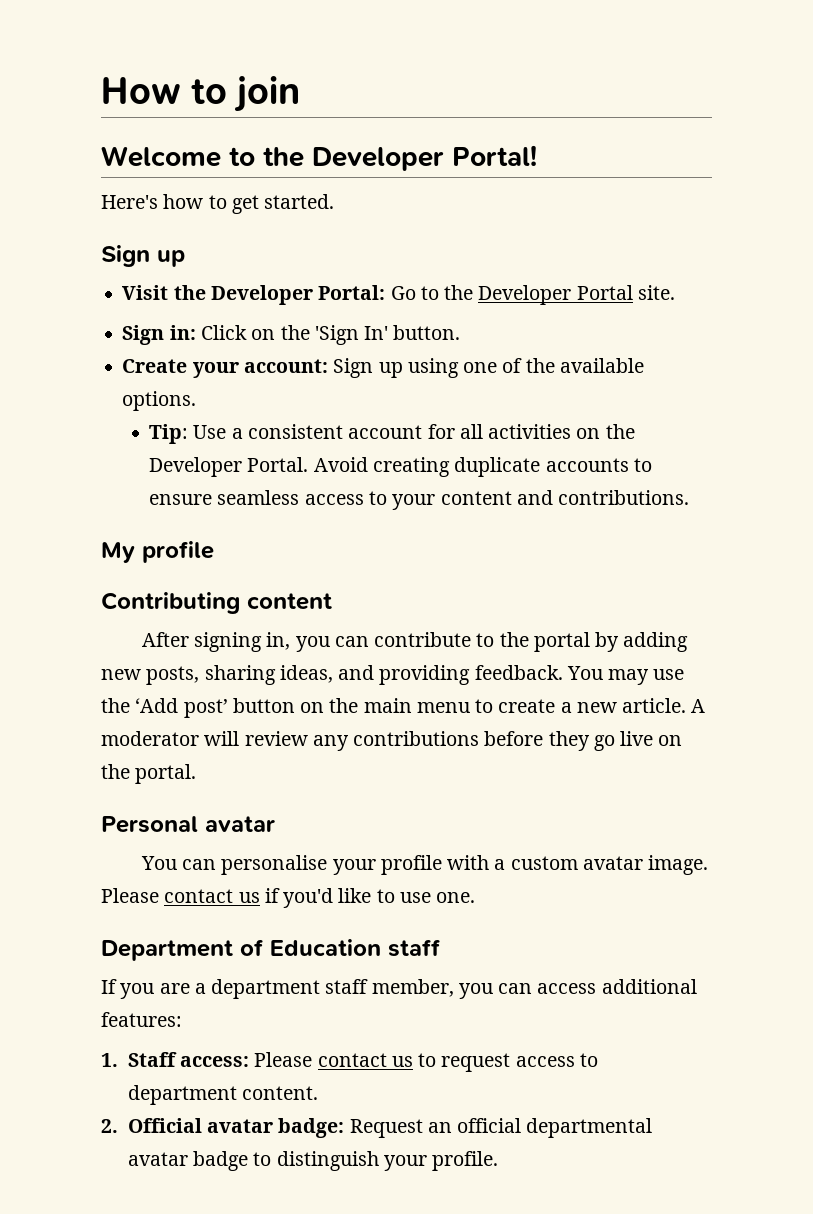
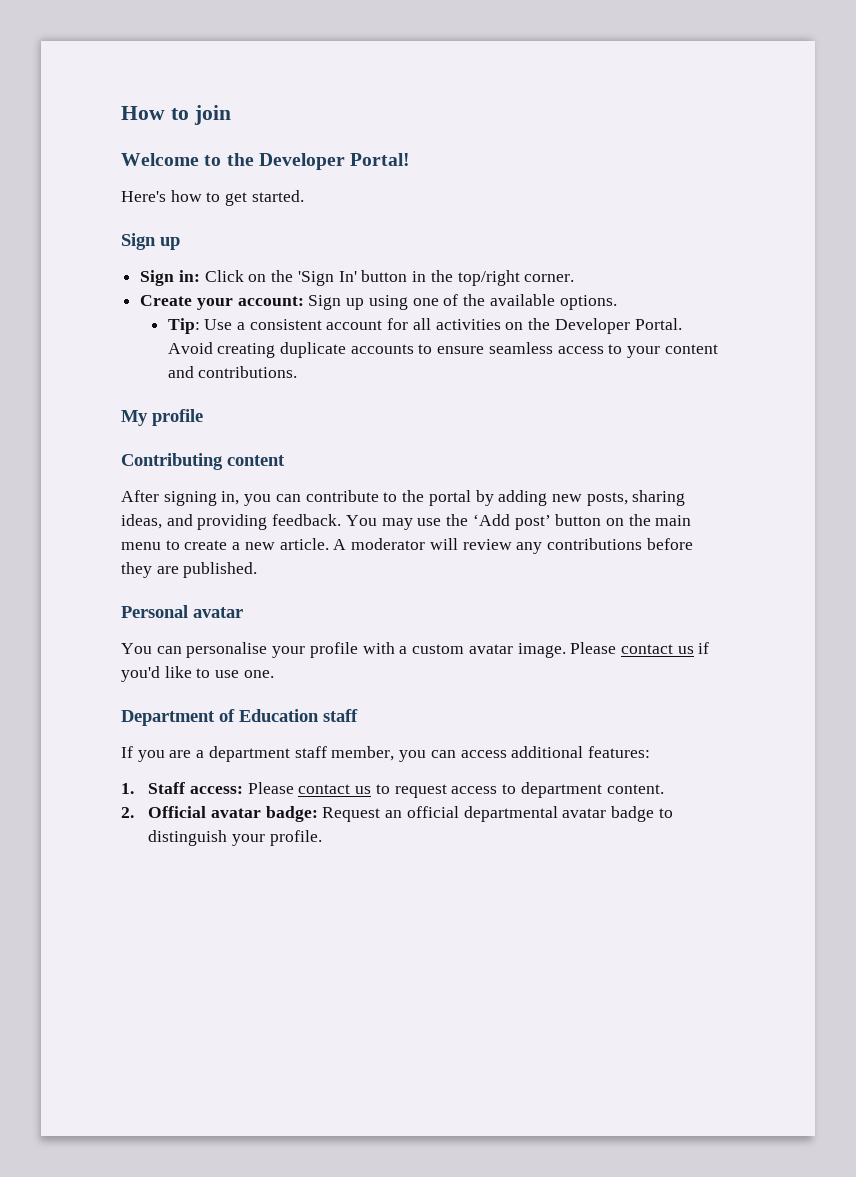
[122,285,675,305] // Visit the Developer Portal: Go to the Developer Portal site. -> (180, 243) none
[393,325,461,340] button. -> [361,270,575,286] button in the top/right corner.
[593,731,683,751] [101,764,197,784] go live on the portal. -> [156,562,258,578] are published.

